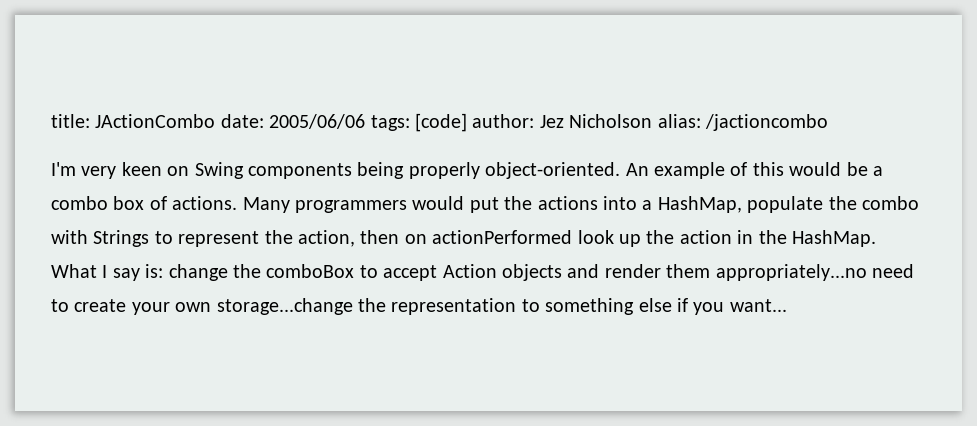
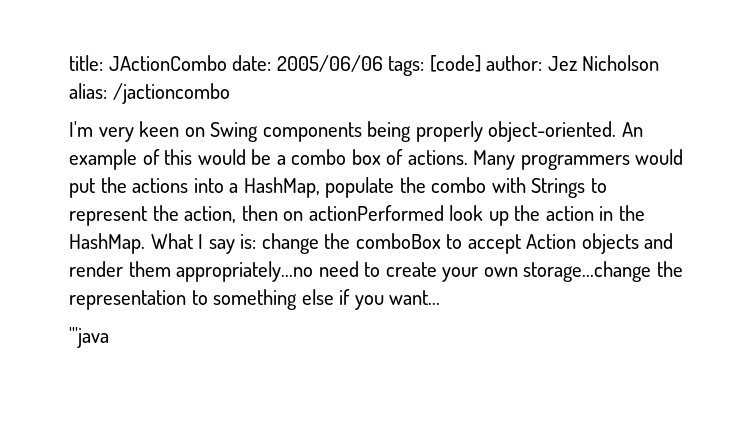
(787, 305) none -> [69,327,109,348] // '''java

